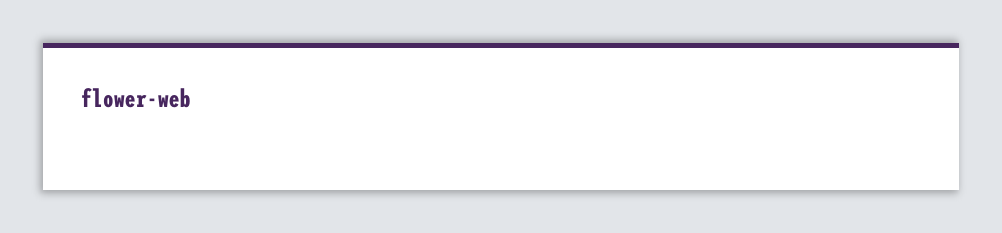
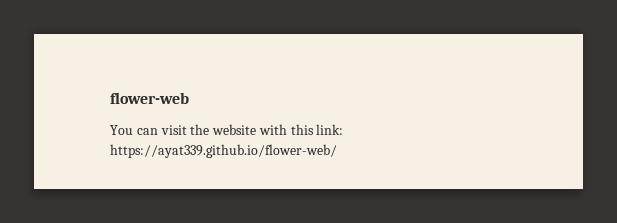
(191, 98) none -> [110,124,344,135] [110,144,337,158] // You can visit the website with this link: https://ayat339.github.io/flower-web/

